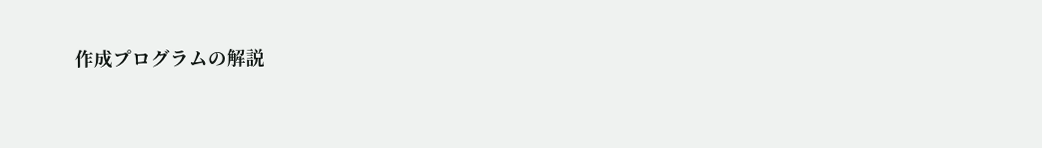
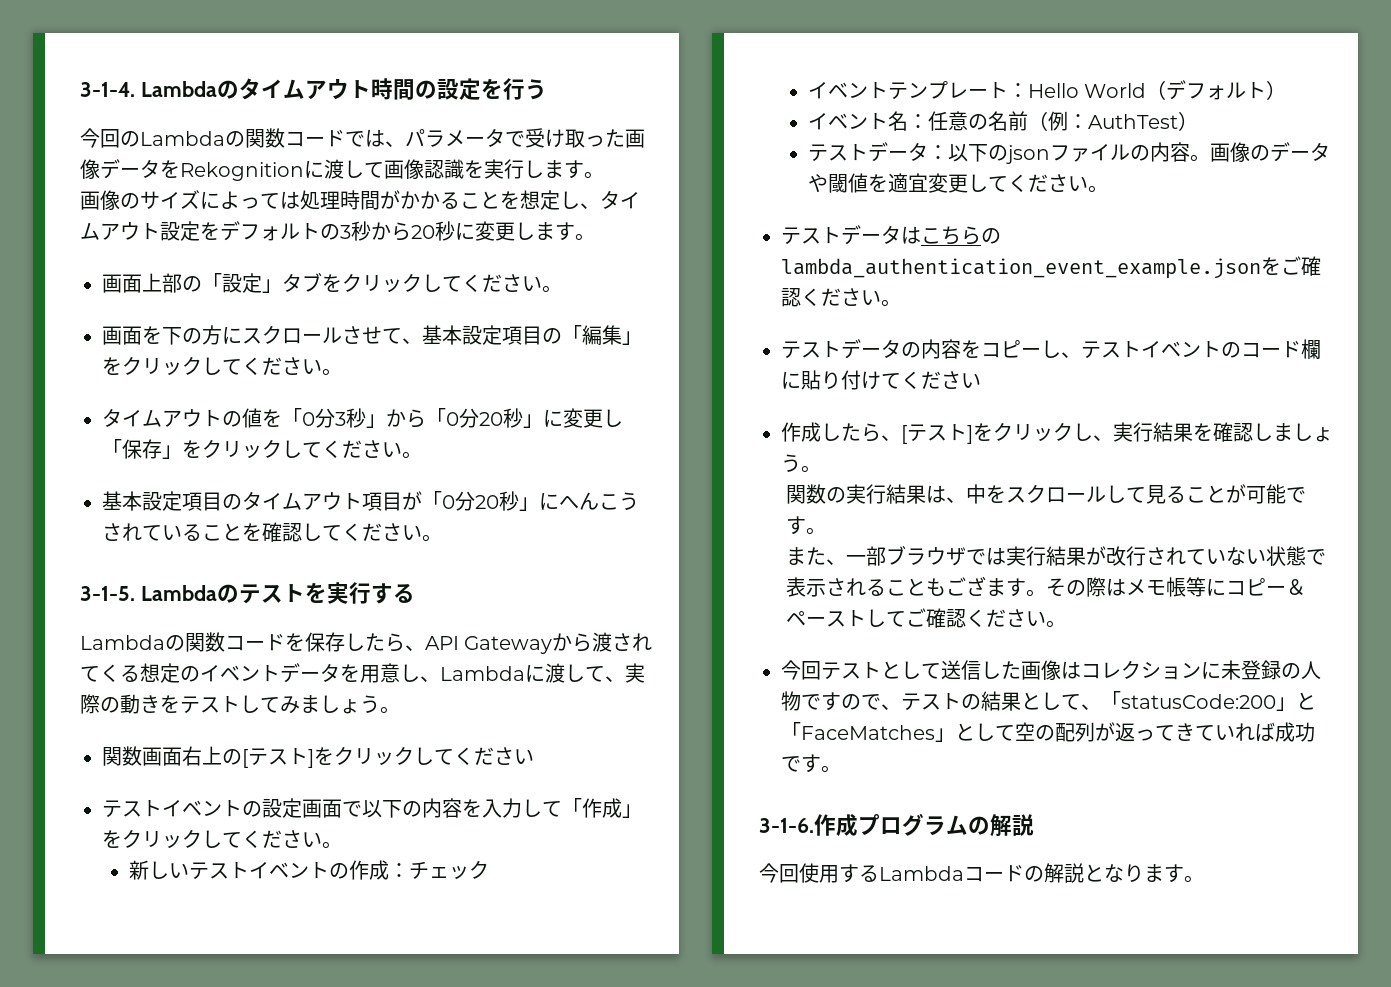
(74, 58) none -> [80,78,547,100] [80,128,645,148] [80,159,604,181] [80,190,640,210] [80,221,595,241] [102,272,562,293] [102,325,642,345] [102,356,342,376] [102,408,623,428] [102,439,422,459] [102,491,639,511] [102,522,442,542] [80,582,415,604] [80,632,653,654] [80,663,645,683] [80,694,400,714] [102,746,534,768] [102,798,642,818] [102,829,342,849] [129,860,490,880] [808,80,1287,100] [808,111,1199,131] [808,142,1331,164] [808,173,1109,193] [781,225,1001,245] [781,256,1321,279] [781,288,901,307] [781,339,1321,359] [781,370,981,390] [781,422,1333,444] [781,454,821,473] [786,484,1307,504] [786,516,827,535] [786,545,1327,566] [786,576,1307,597] [786,608,1067,628] [781,660,1321,680] [781,691,1316,711] [781,722,1315,742] [781,754,841,773] [759,818,814,833] 3-1-4. Lambdaのタイムアウト時間の設定を行う // 今回のLambdaの関数コードでは、パラメータで受け取った画像データをRekognitionに渡して画像認識を実行します。 // 画像のサイズによっては処理時間がかかることを想定し、タイムアウト設定をデフォルトの3秒から20秒に変更します。 // 画面上部の「設定」タブをクリックしてください。 // 画面を下の方にスクロールさせて、基本設定項目の「編集」をクリックしてください。 // タイムアウトの値を「0分3秒」から「0分20秒」に変更し「保存」をクリックしてください。 // 基本設定項目のタイムアウト項目が「0分20秒」にへんこうされていることを確認してください。 // 3-1-5. Lambdaのテストを実行する // Lambdaの関数コードを保存したら、API Gatewayから渡されてくる想定のイベントデータを用意し、Lambdaに渡して、実際の動きをテストしてみましょう。 // 関数画面右上の[テスト]をクリックしてください // テストイベントの設定画面で以下の内容を入力して「作成」をクリックしてください。 // 新しいテストイベントの作成：チェック // イベントテンプレート：Hello World（デフォルト） // イベント名：任意の名前（例：AuthTest） // テストデータ：以下のjsonファイルの内容。画像のデータや閾値を適宜変更してください。 // テストデータはこちらのlambda_authentication_event_example.jsonをご確認ください。 // テストデータの内容をコピーし、テストイベントのコード欄に貼り付けてください // 作成したら、[テスト]をクリックし、実行結果を確認しましょう。 // 関数の実行結果は、中をスクロールして見ることが可能です。 // また、一部ブラウザでは実行結果が改行されていない状態で表示されることもござます。その際はメモ帳等にコピー＆ペーストしてご確認ください。 // 今回テストとして送信した画像はコレクションに未登録の人物ですので、テストの結果として、「statusCode:200」と「FaceMatches」として空の配列が返ってきていれば成功です。 // 3-1-6.
(265, 58) none -> [759,863,1204,883] // 今回使用するLambdaコードの解説となります。

